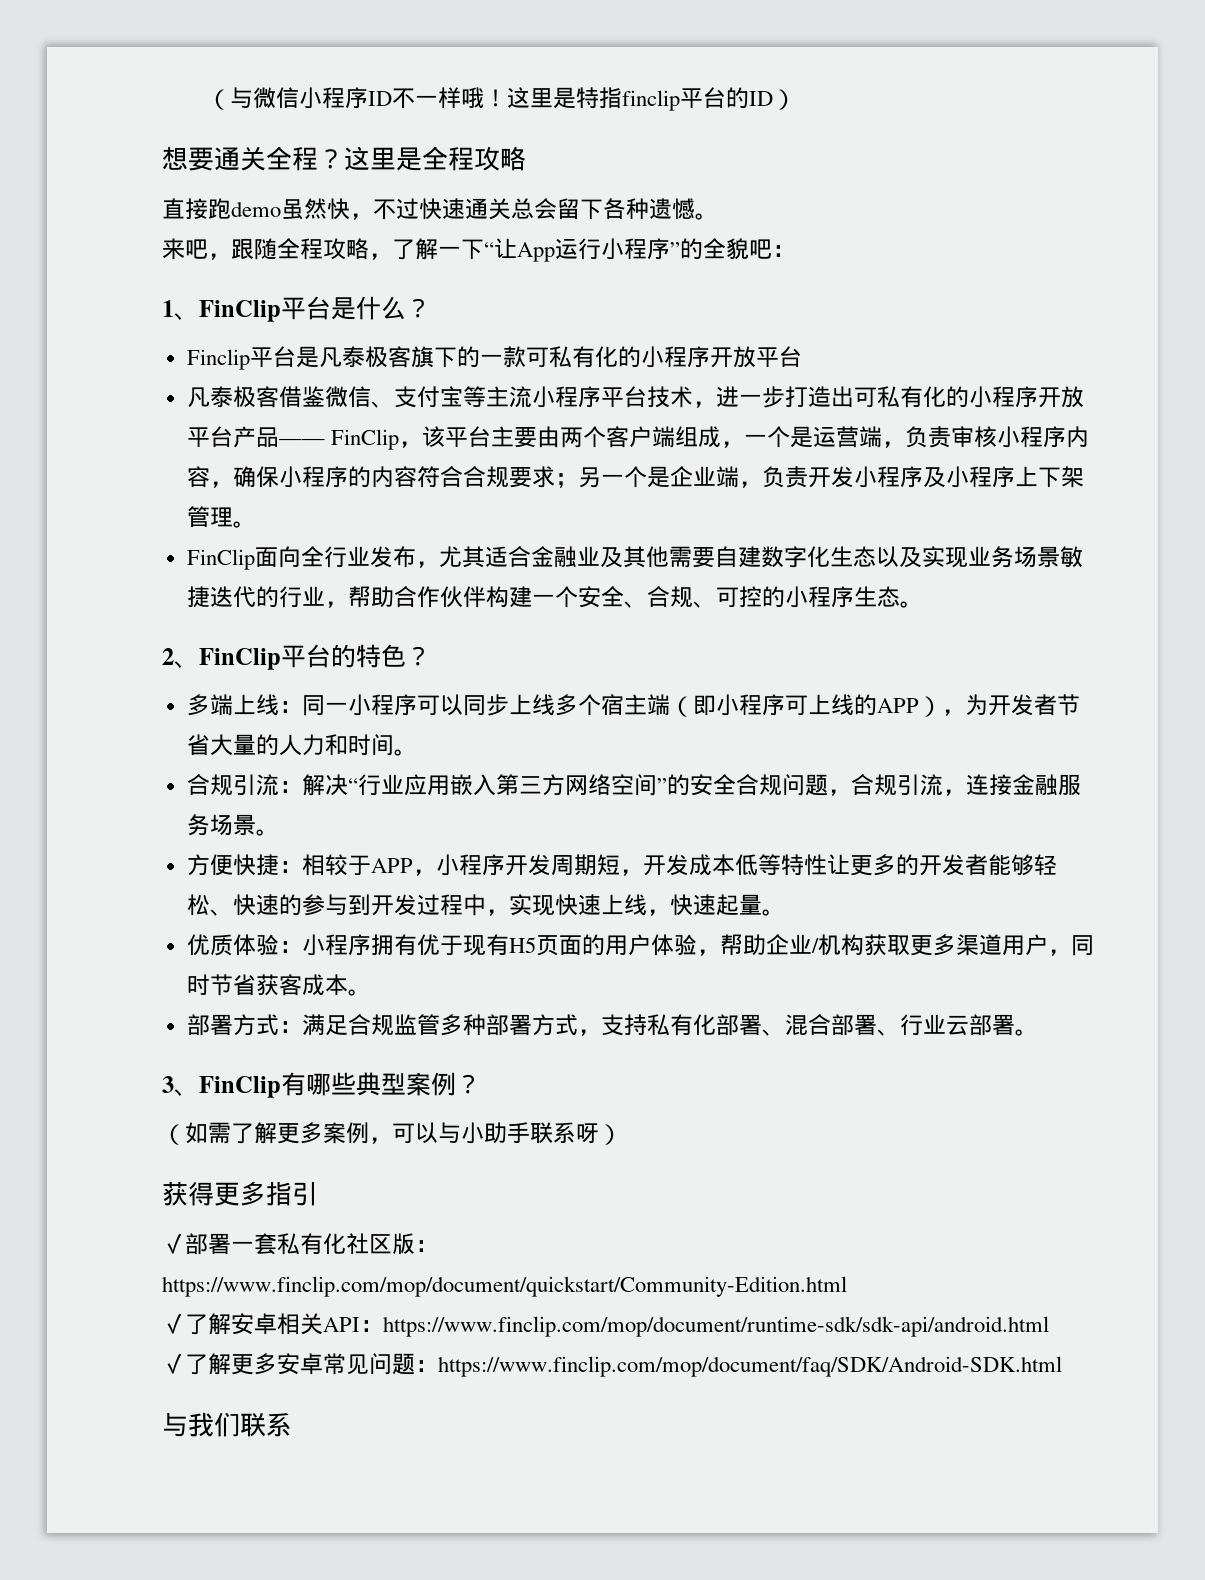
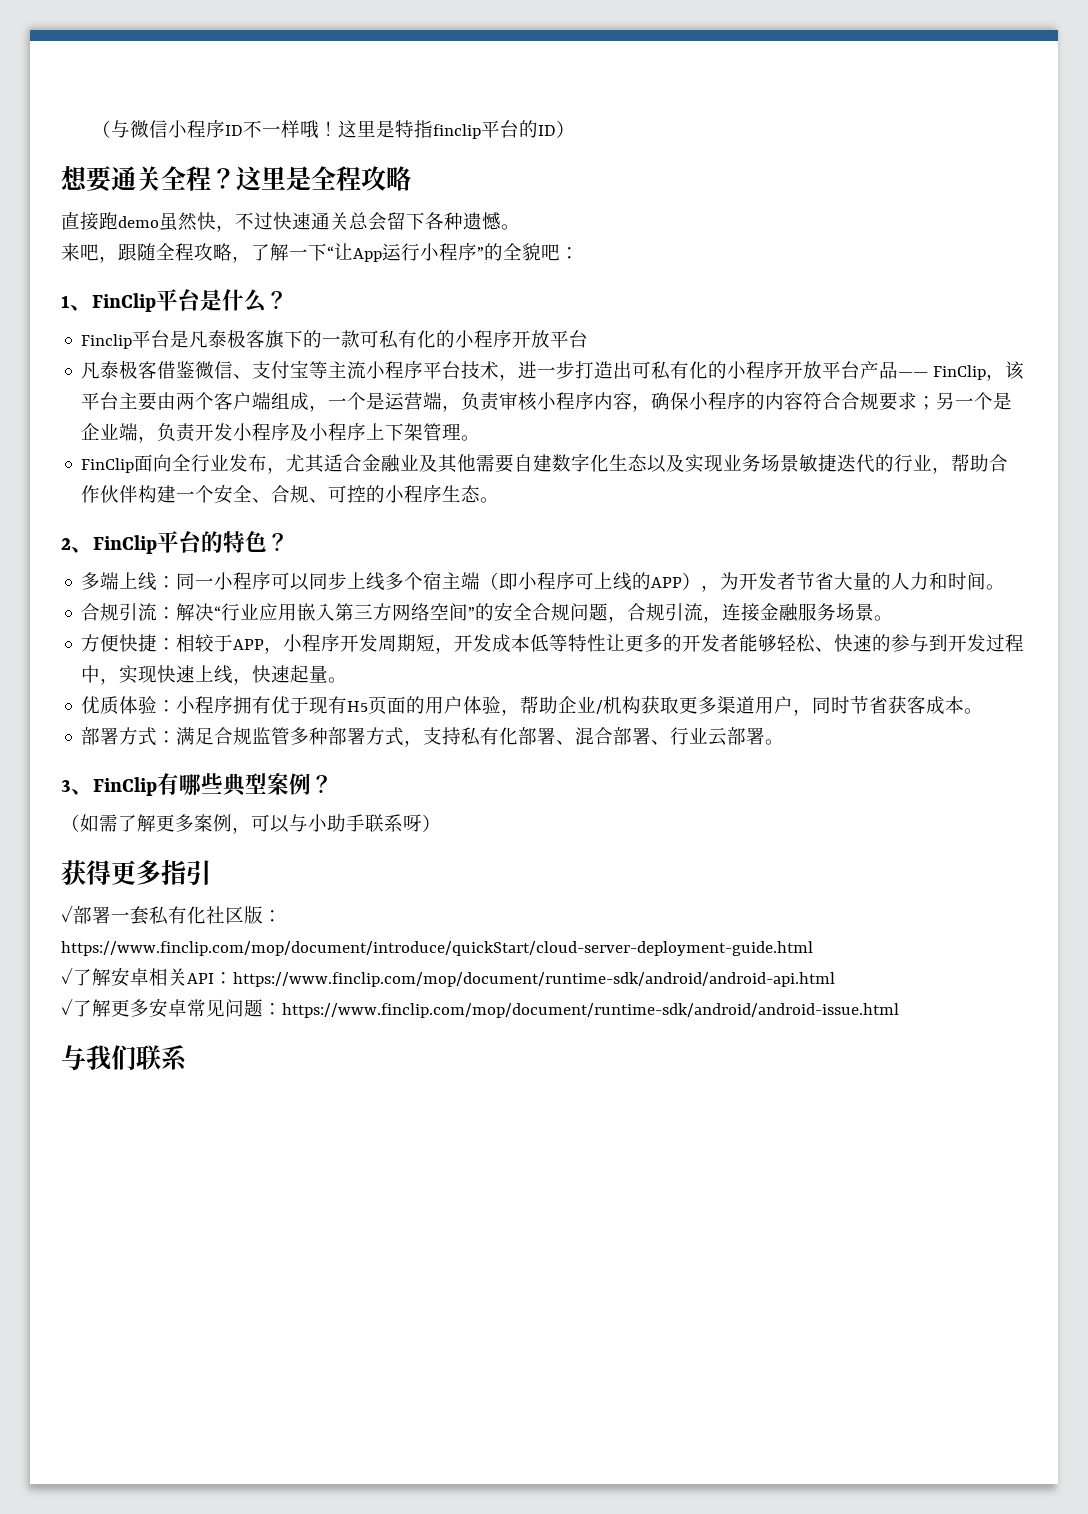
[162,1276,847,1297] https://www.finclip.com/mop/document/quickstart/Community-Edition.html -> [61,941,813,956] https://www.finclip.com/mop/document/introduce/quickStart/cloud-server-deployment-guide.html
[383,1316,1049,1337] https://www.finclip.com/mop/document/runtime-sdk/sdk-api/android.html -> [233,972,835,987] https://www.finclip.com/mop/document/runtime-sdk/android/android-api.html
[438,1356,1062,1377] https://www.finclip.com/mop/document/faq/SDK/Android-SDK.html -> [282,1003,899,1018] https://www.finclip.com/mop/document/runtime-sdk/android/android-issue.html

